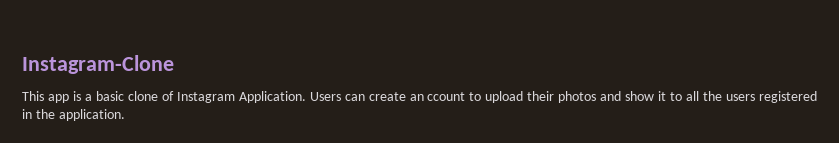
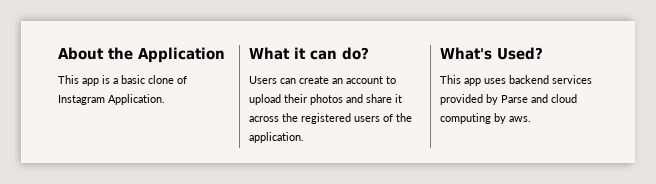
[22,55,174,74] Instagram-Clone -> [58,47,225,63] About the Application
(306, 97) none -> [249,47,369,60] // What it can do? //
[427,92,466,101] ccount -> [346,76,383,84] account
[625,91,818,103] [22,109,125,121] show it to all the users registered in the application. -> [366,94,402,103] [249,113,412,124] [249,132,304,143] [440,47,543,60] [440,75,592,86] [440,94,577,105] [440,113,531,124] share it across the registered users of the application. // What's Used? // This app uses backend services provided by Parse and cloud computing by aws.

